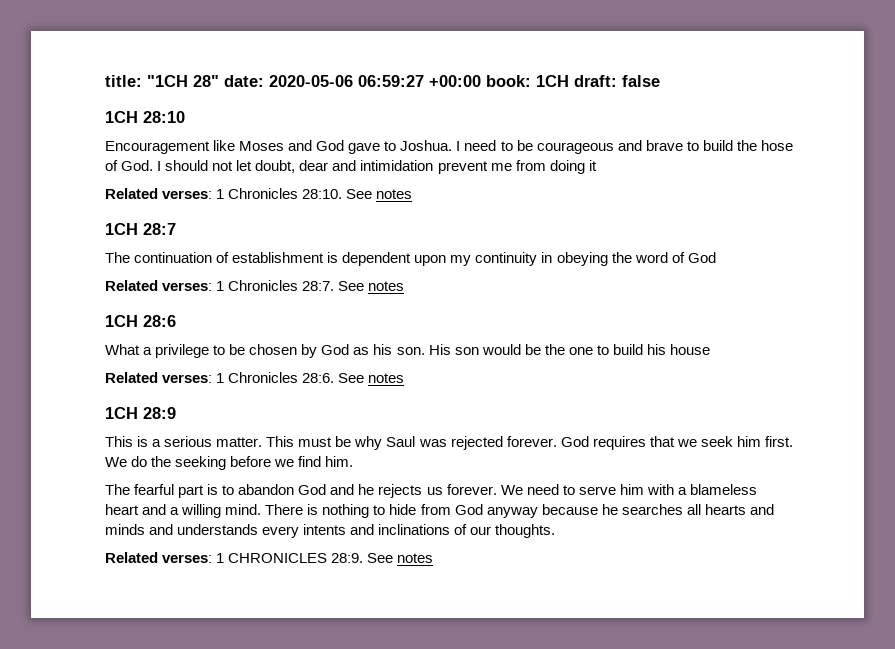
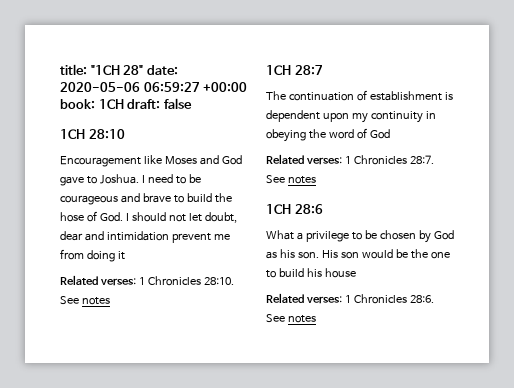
[105,407,176,419] [105,436,793,450] [105,456,354,470] [105,484,757,498] [105,504,774,518] [105,524,556,538] [105,552,434,563] // 1CH 28:9 // This is a serious matter. This must be why Saul was rejected forever. God requires that we seek him first. We do the seeking before we find him. // The fearful part is to abandon God and he rejects us forever. We need to serve him with a blameless heart and a willing mind. There is nothing to hide from God anyway because he searches all hearts and minds and understands every intents and inclinations of our thoughts. // Related verses: 1 CHRONICLES 28:9. See notes -> (316, 319) none

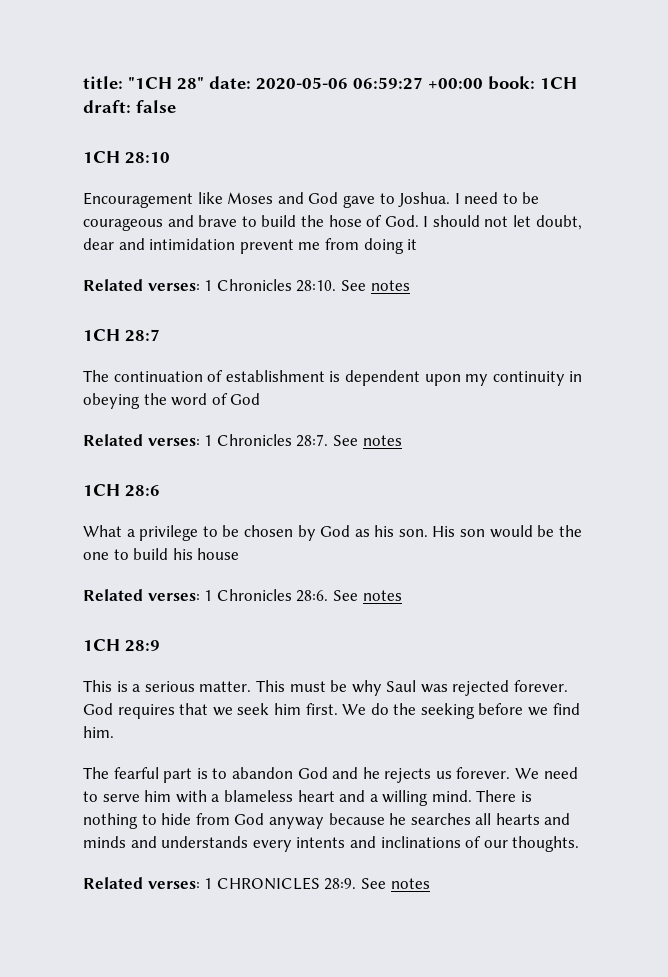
(316, 319) none -> [83,639,160,652] [83,680,569,696] [83,703,580,719] [83,726,114,738] [83,767,578,783] [83,790,533,806] [83,813,571,829] [83,836,580,852] [83,877,430,890] // 1CH 28:9 // This is a serious matter. This must be why Saul was rejected forever. God requires that we seek him first. We do the seeking before we find him. // The fearful part is to abandon God and he rejects us forever. We need to serve him with a blameless heart and a willing mind. There is nothing to hide from God anyway because he searches all hearts and minds and understands every intents and inclinations of our thoughts. // Related verses: 1 CHRONICLES 28:9. See notes

